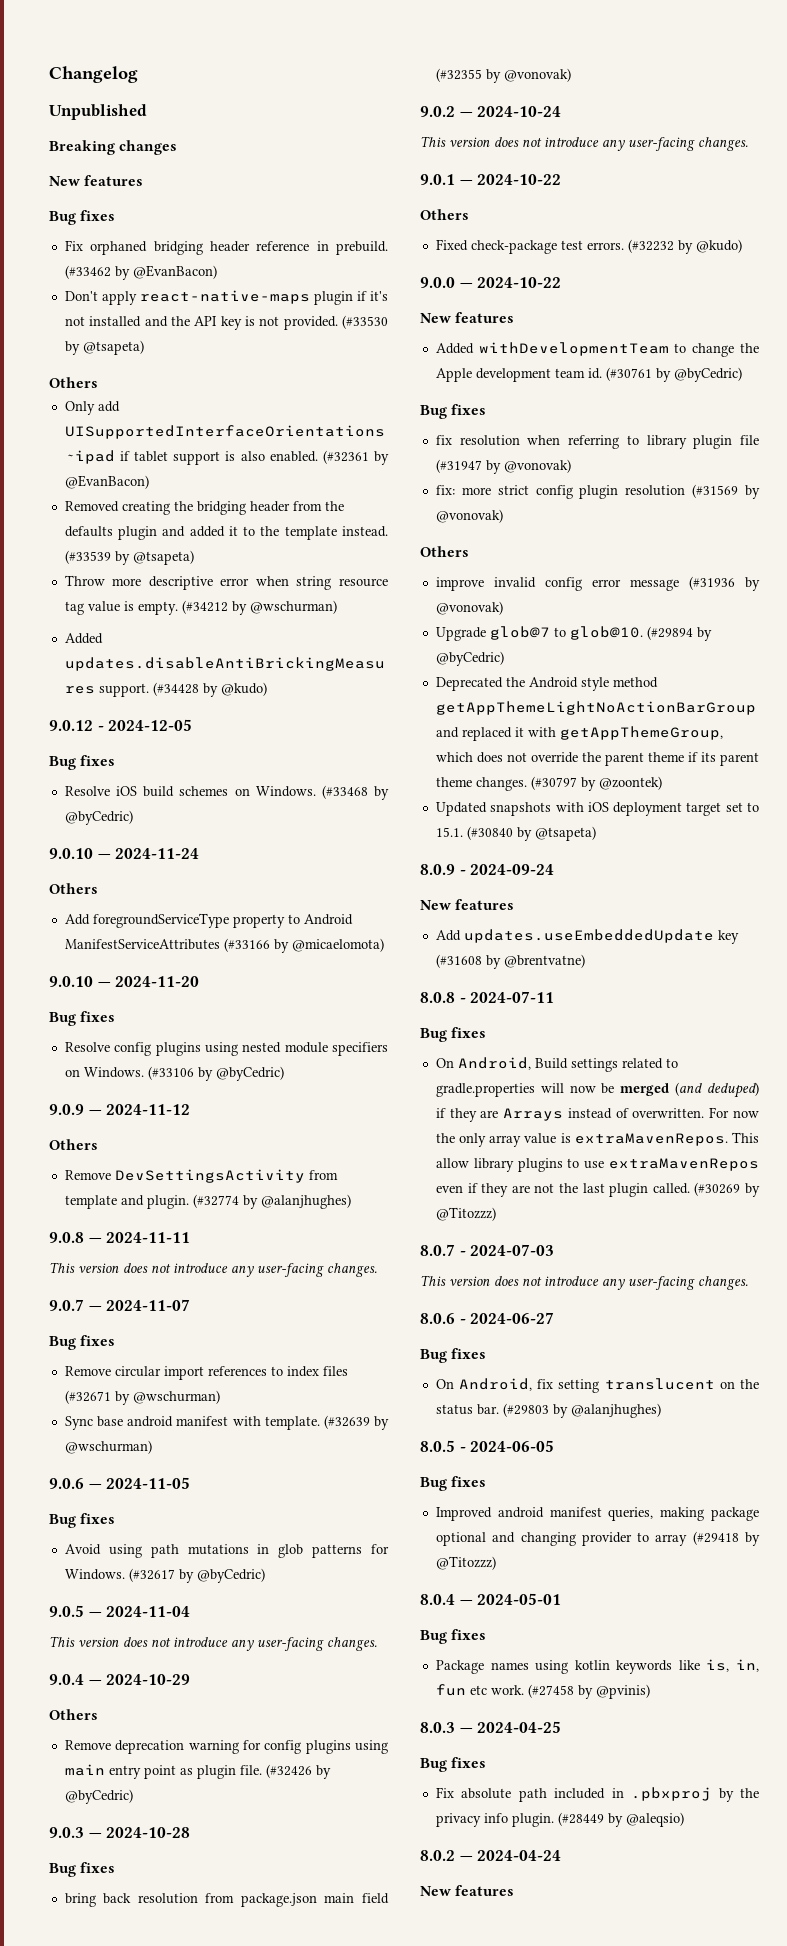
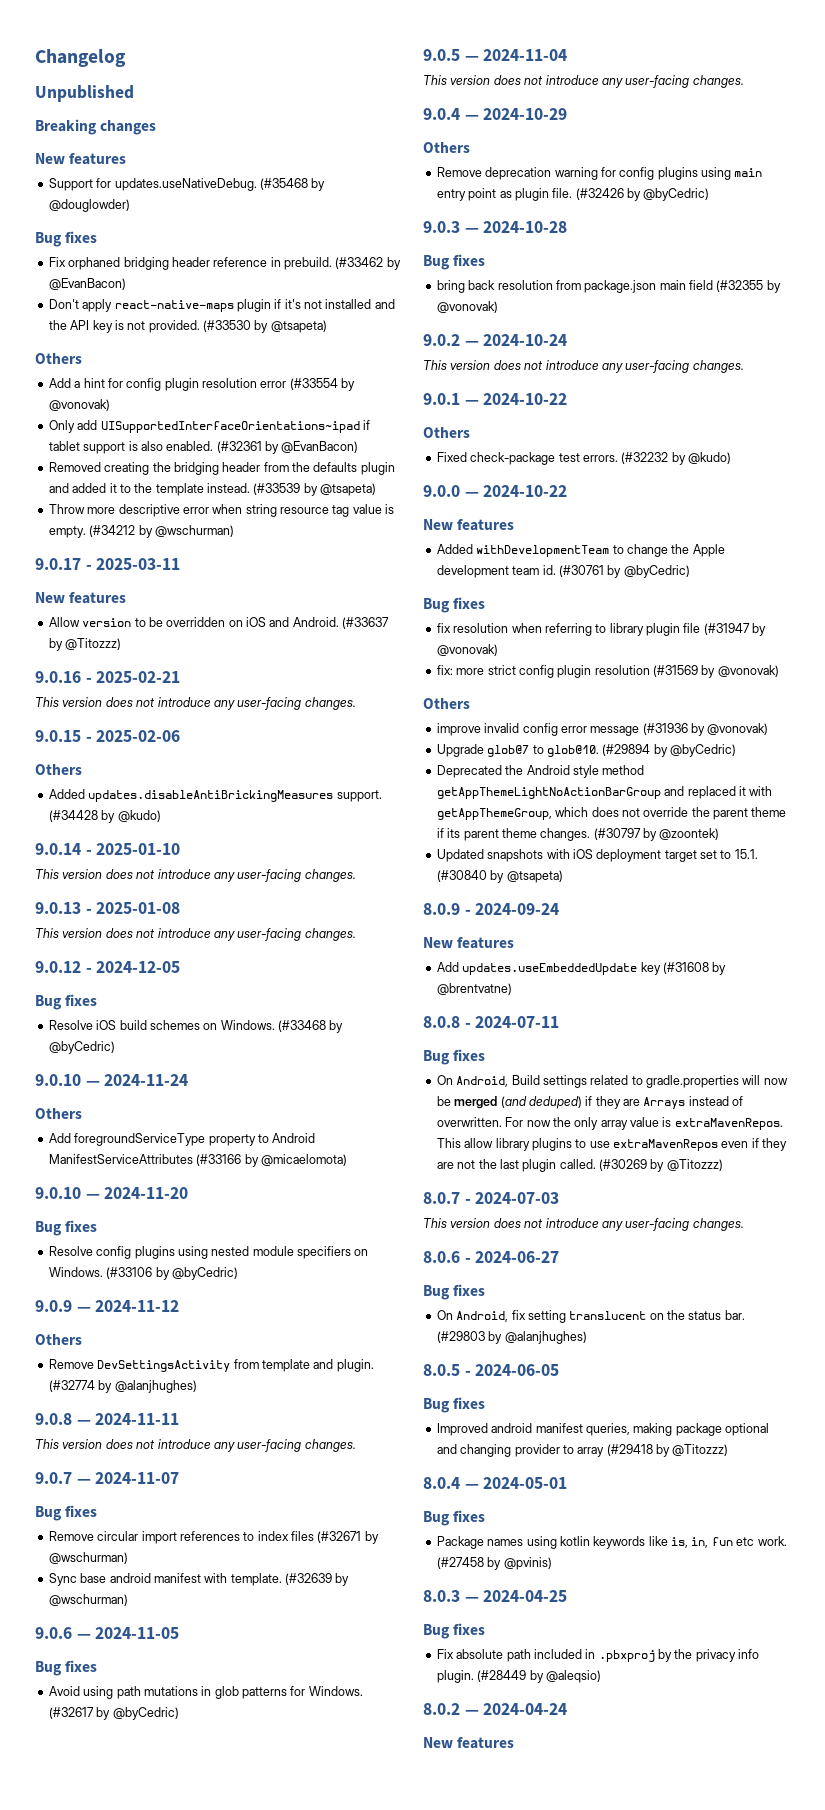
(144, 180) none -> [48,178,326,191] [48,199,130,212] // Support for updates.useNativeDebug. (#35468 by @douglowder)
(98, 382) none -> [48,378,356,391] [48,399,110,411] // Add a hint for config plugin resolution error (#33554 by @vonovak)
(337, 607) none -> [35,558,181,570] [35,592,127,604] [48,617,390,629] [48,638,122,651] [35,671,181,683] [35,697,356,710] [35,730,181,742] [35,764,82,775] // 9.0.17 - 2025-03-11 // New features // Allow version to be overridden on iOS and Android. (#33637 by @Titozzz) // 9.0.16 - 2025-02-21 // This version does not introduce any user-facing changes. // 9.0.15 - 2025-02-06 // Others
(267, 689) none -> [35,843,181,855] [35,869,356,882] [35,902,181,914] [35,928,356,941] // 9.0.14 - 2025-01-10 // This version does not introduce any user-facing changes. // 9.0.13 - 2025-01-08 // This version does not introduce any user-facing changes.

